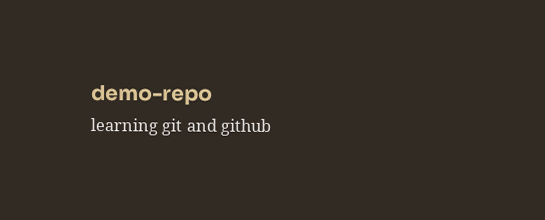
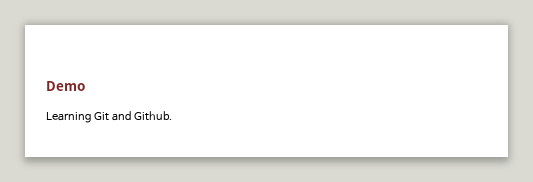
[91,85,213,106] [90,118,272,136] demo-repo // learning git and github -> [46,81,85,91] [46,111,172,123] Demo // Learning Git and Github.

